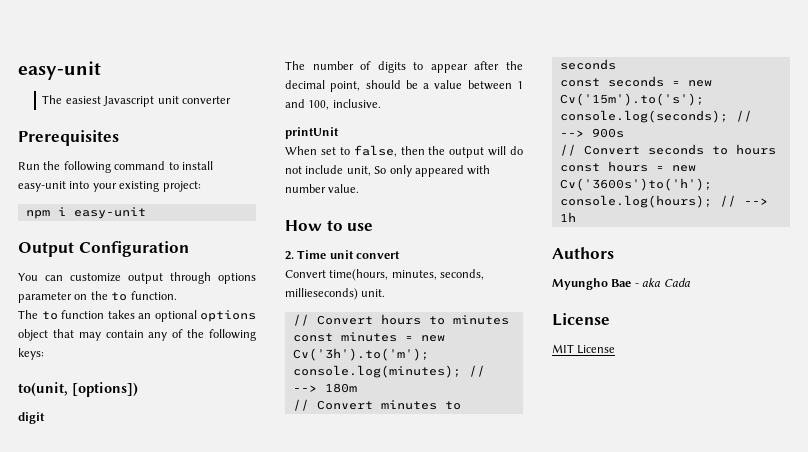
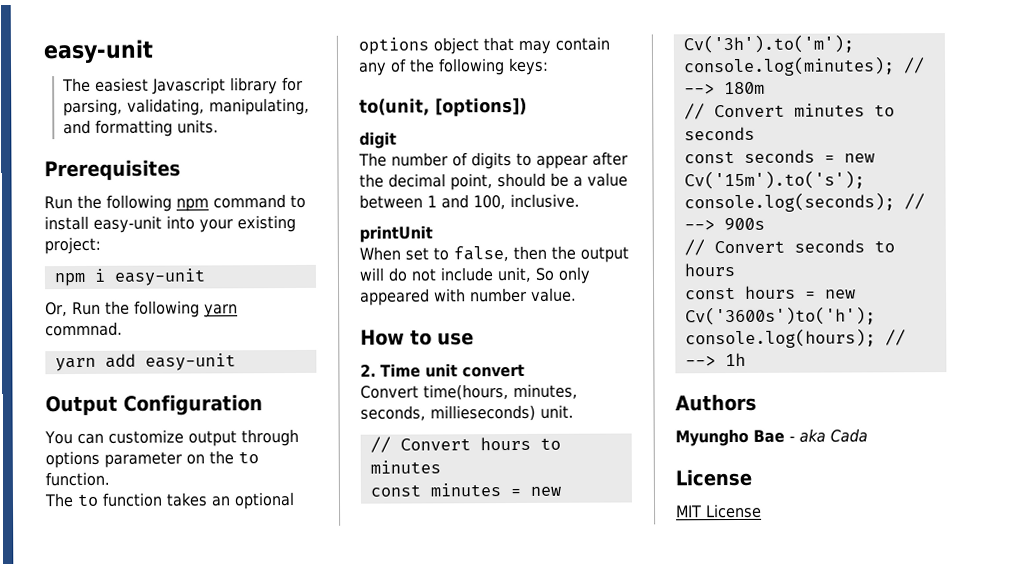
[157,96,231,104] unit converter -> [230,76,304,95] [63,97,311,117] [63,119,220,137] library for parsing, validating, manipulating, and formatting units.
(111, 167) none -> [176,198,209,212] npm
(146, 213) none -> [45,300,238,318] [45,321,123,337] [54,353,236,372] // Or, Run the following yarn commnad. // yarn add easy-unit

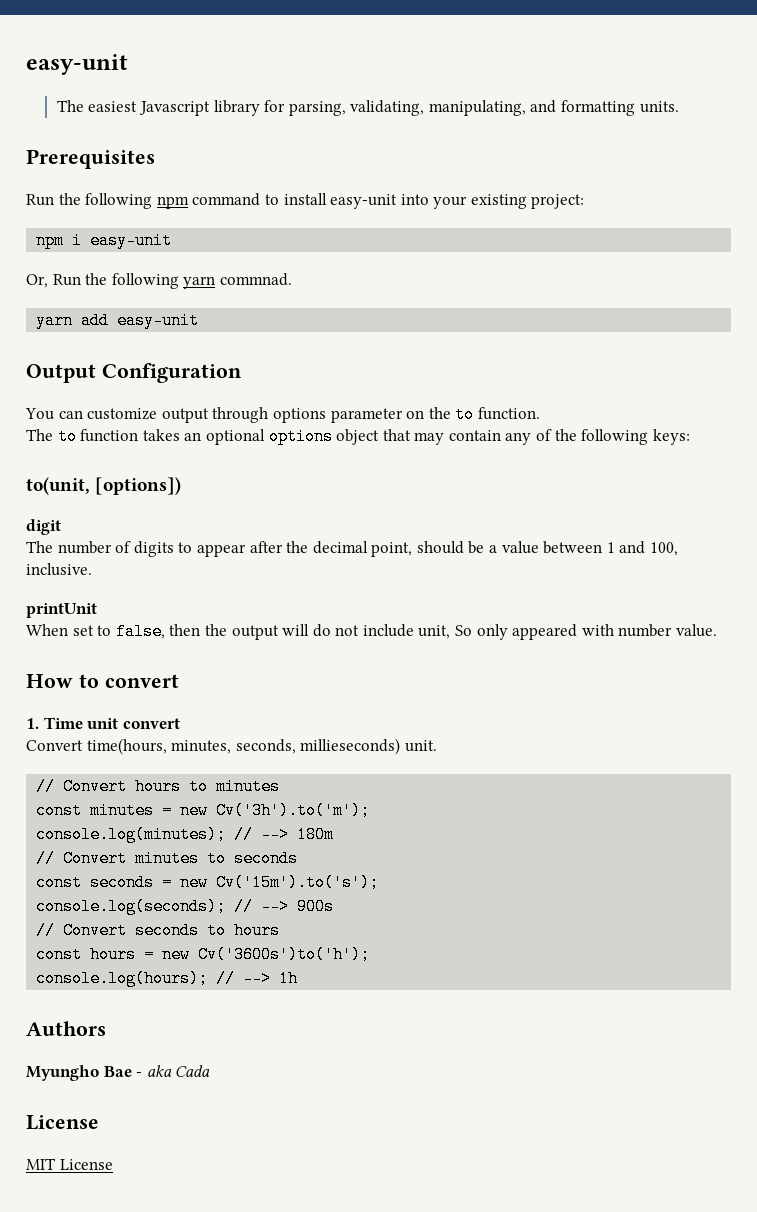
[437,332,474,346] [360,364,376,377] use // 2. -> [104,674,179,688] [26,718,39,729] convert // 1.

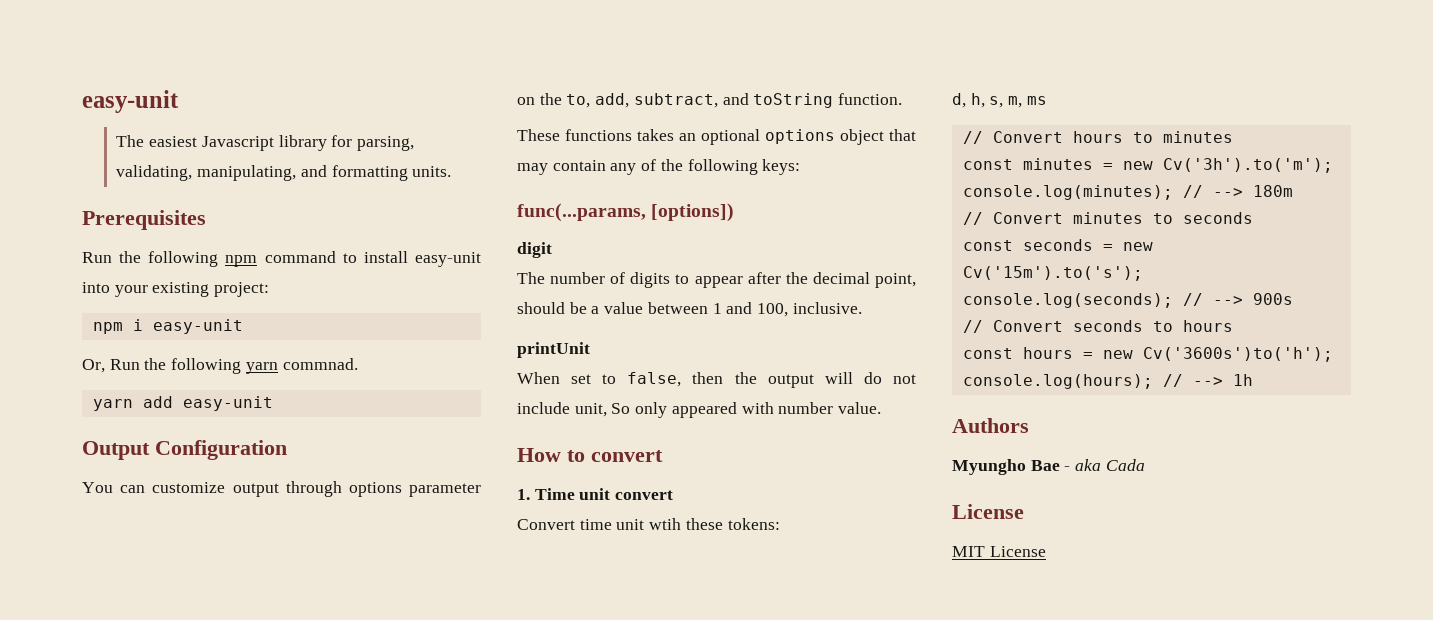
[455,406,540,423] [26,428,139,445] to function. // The to function -> [566,93,903,108] [517,129,632,141] to, add, subtract, and toString function. // These functions
[26,477,90,495] to(unit, -> [517,203,646,222] func(...params,
[86,738,437,755] time(hours, minutes, seconds, millieseconds) unit. -> [579,518,780,530] [952,93,1047,108] time unit wtih these tokens: // d, h, s, m, ms

